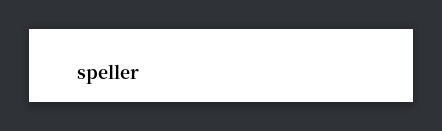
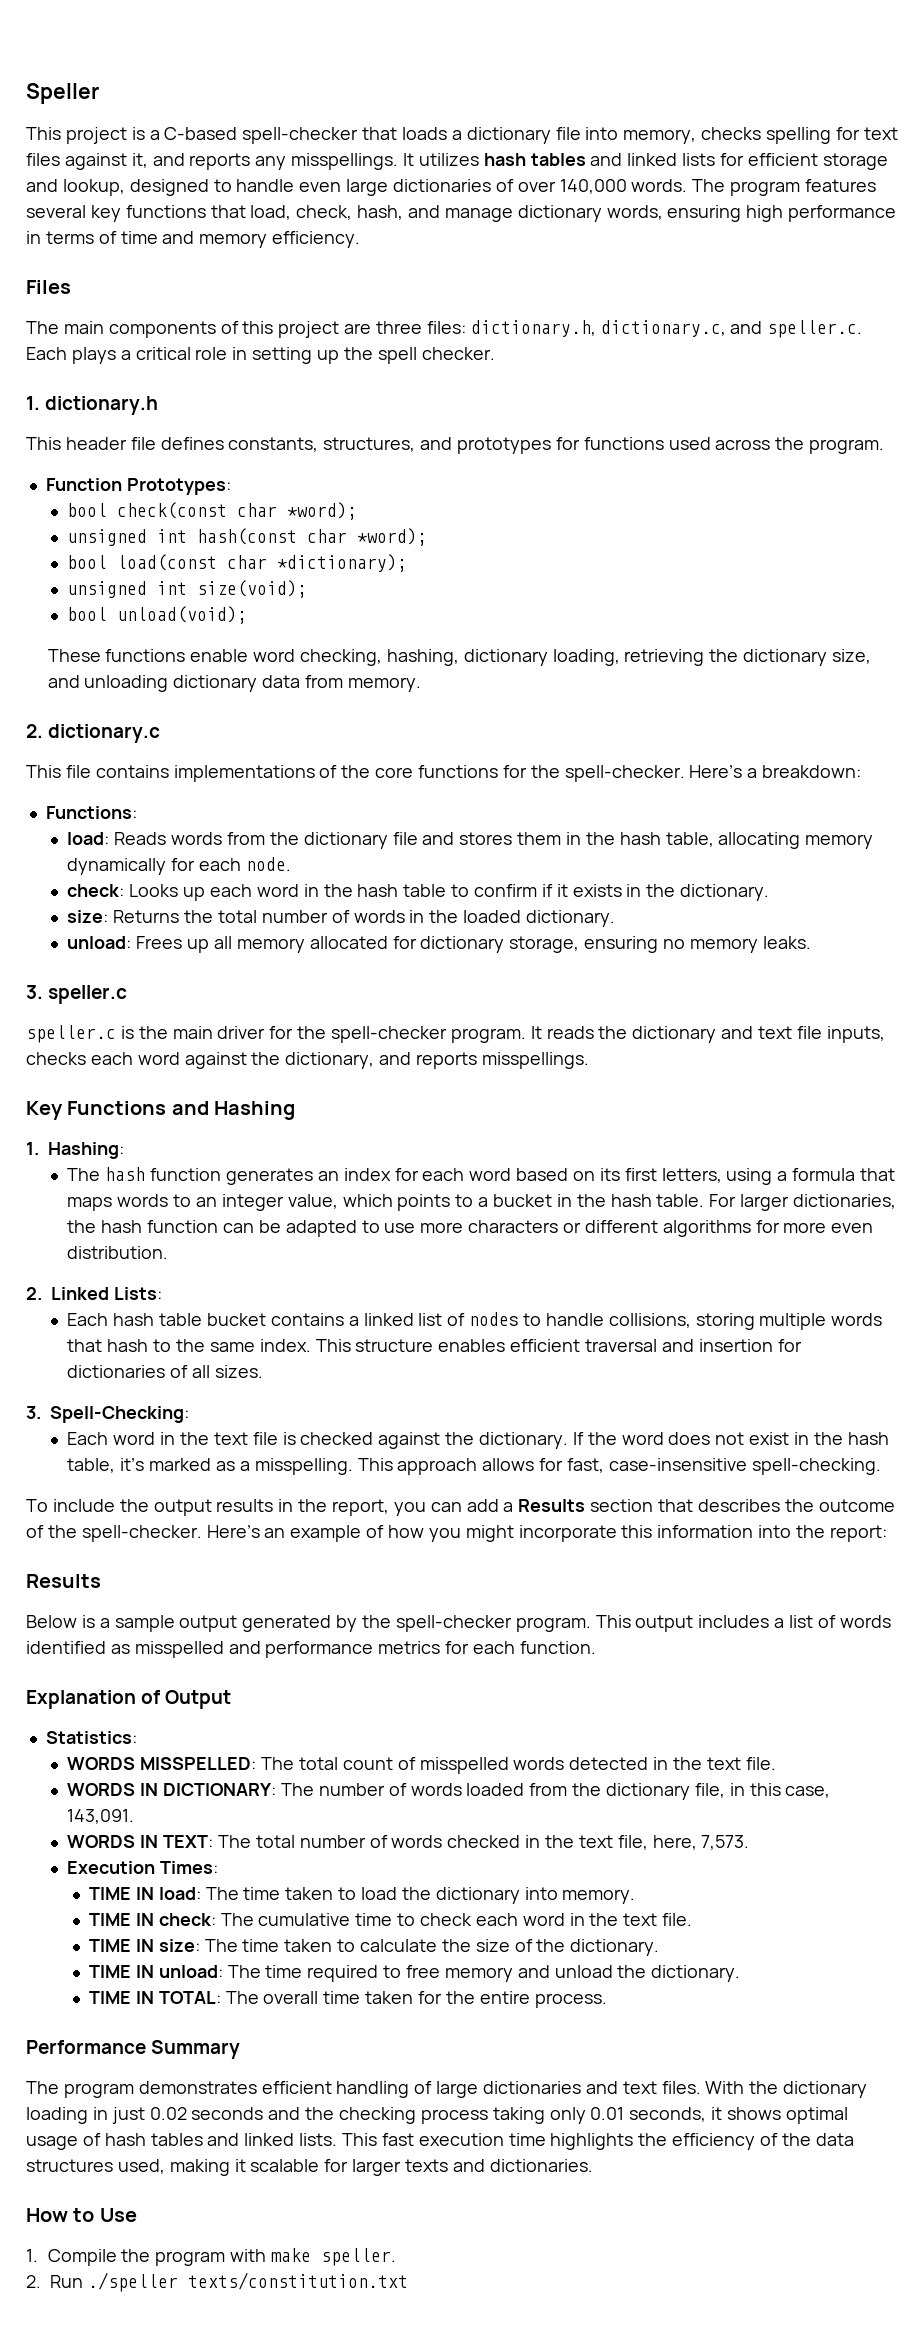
[77,64,139,84] speller -> [26,83,99,104] [26,127,898,144] [26,153,888,170] [26,179,877,196] [26,205,897,222] [26,231,361,248] [26,280,71,294] [26,320,863,338] [26,347,495,364] [26,396,159,415] [26,437,885,454] [45,478,231,495] [67,502,358,520] [67,528,428,546] [67,554,408,572] [67,580,308,598] [67,606,248,624] [47,649,872,666] [47,675,421,692] [26,724,161,743] [26,765,862,782] [45,806,137,819] [67,832,874,849] [67,857,291,875] [67,884,770,901] [67,910,615,927] [67,936,811,953] [26,985,128,1004] [26,1025,885,1043] [26,1052,589,1069] [26,1101,296,1120] [26,1142,124,1159] [67,1167,895,1185] [67,1194,896,1211] [67,1220,874,1237] [67,1246,169,1259] [26,1287,162,1300] [67,1312,883,1330] [67,1339,802,1352] [67,1365,263,1378] [26,1406,189,1423] [67,1432,889,1449] [67,1458,881,1475] [26,1499,895,1516] [26,1525,887,1542] [26,1574,101,1588] [26,1615,891,1632] [26,1641,596,1658] [26,1690,232,1709] [45,1731,137,1744] [67,1757,776,1774] [67,1783,831,1800] [67,1809,135,1824] [67,1835,750,1850] [67,1861,219,1874] [88,1887,636,1904] [88,1913,693,1926] [88,1939,660,1956] [88,1965,741,1982] [88,1991,607,2008] [26,2040,241,2059] [26,2081,868,2098] [26,2107,848,2124] [26,2133,854,2150] [26,2159,593,2176] [26,2208,137,2222] [26,2248,397,2266] [26,2272,408,2292] Speller // This project is a C-based spell-checker that loads a dictionary file into memory, checks spelling for text files against it, and reports any misspellings. It utilizes hash tables and linked lists for efficient storage and lookup, designed to handle even large dictionaries of over 140,000 words. The program features several key functions that load, check, hash, and manage dictionary words, ensuring high performance in terms of time and memory efficiency. // Files // The main components of this project are three files: dictionary.h, dictionary.c, and speller.c. Each plays a critical role in setting up the spell checker. // 1. dictionary.h // This header file defines constants, structures, and prototypes for functions used across the program. // Function Prototypes: // bool check(const char *word); // unsigned int hash(const char *word); // bool load(const char *dictionary); // unsigned int size(void); // bool unload(void); // These functions enable word checking, hashing, dictionary loading, retrieving the dictionary size, and unloading dictionary data from memory. // 2. dictionary.c // This file contains implementations of the core functions for the spell-checker. Here’s a breakdown: // Functions: // load: Reads words from the dictionary file and stores them in the hash table, allocating memory dynamically for each node. // check: Looks up each word in the hash table to confirm if it exists in the dictionary. // size: Returns the total number of words in the loaded dictionary. // unload: Frees up all memory allocated for dictionary storage, ensuring no memory leaks. // 3. speller.c // speller.c is the main driver for the spell-checker program. It reads the dictionary and text file inputs, checks each word against the dictionary, and reports misspellings. // Key Functions and Hashing // 1. Hashing: // The hash function generates an index for each word based on its first letters, using a formula that maps words to an integer value, which points to a bucket in the hash table. For larger dictionaries, the hash function can be adapted to use more characters or different algorithms for more even distribution. // 2. Linked Lists: // Each hash table bucket contains a linked list of nodes to handle collisions, storing multiple words that hash to the same index. This structure enables efficient traversal and insertion for dictionaries of all sizes. // 3. Spell-Checking: // Each word in the text file is checked against the dictionary. If the word does not exist in the hash table, it’s marked as a misspelling. This approach allows for fast, case-insensitive spell-checking. // To include the output results in the report, you can add a Results section that describes the outcome of the spell-checker. Here’s an example of how you might incorporate this information into the report: // Results // Below is a sample output generated by the spell-checker program. This output includes a list of words identified as misspelled and performance metrics for each function. // Explanation of Output // Statistics: // WORDS MISSPELLED: The total count of misspelled words detected in the text file. // WORDS IN DICTIONARY: The number of words loaded from the dictionary file, in this case, 143,091. // WORDS IN TEXT: The total number of words checked in the text file, here, 7,573. // Execution Times: // TIME IN load: The time taken to load the dictionary into memory. // TIME IN check: The cumulative time to check each word in the text file. // TIME IN size: The time taken to calculate the size of the dictionary. // TIME IN unload: The time required to free memory and unload the dictionary. // TIME IN TOTAL: The overall time taken for the entire process. // Performance Summary // The program demonstrates efficient handling of large dictionaries and text files. With the dictionary loading in just 0.02 seconds and the checking process taking only 0.01 seconds, it shows optimal usage of hash tables and linked lists. This fast execution time highlights the efficiency of the data structures used, making it scalable for larger texts and dictionaries. // How to Use // 1. Compile the program with make speller. // 2. Run ./speller texts/constitution.txt

